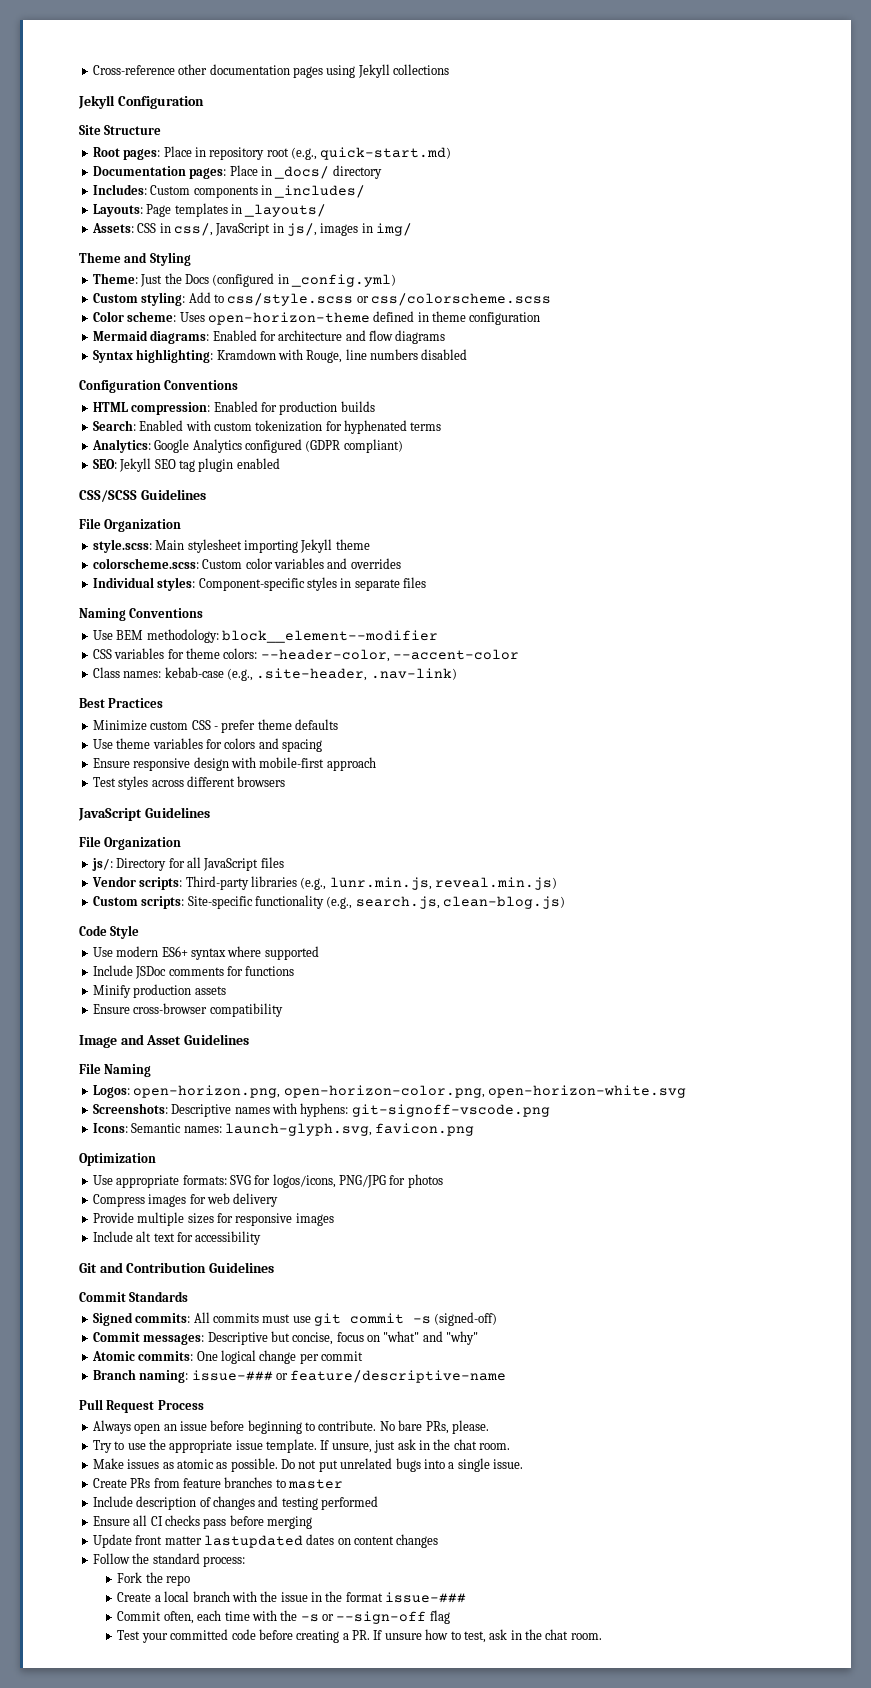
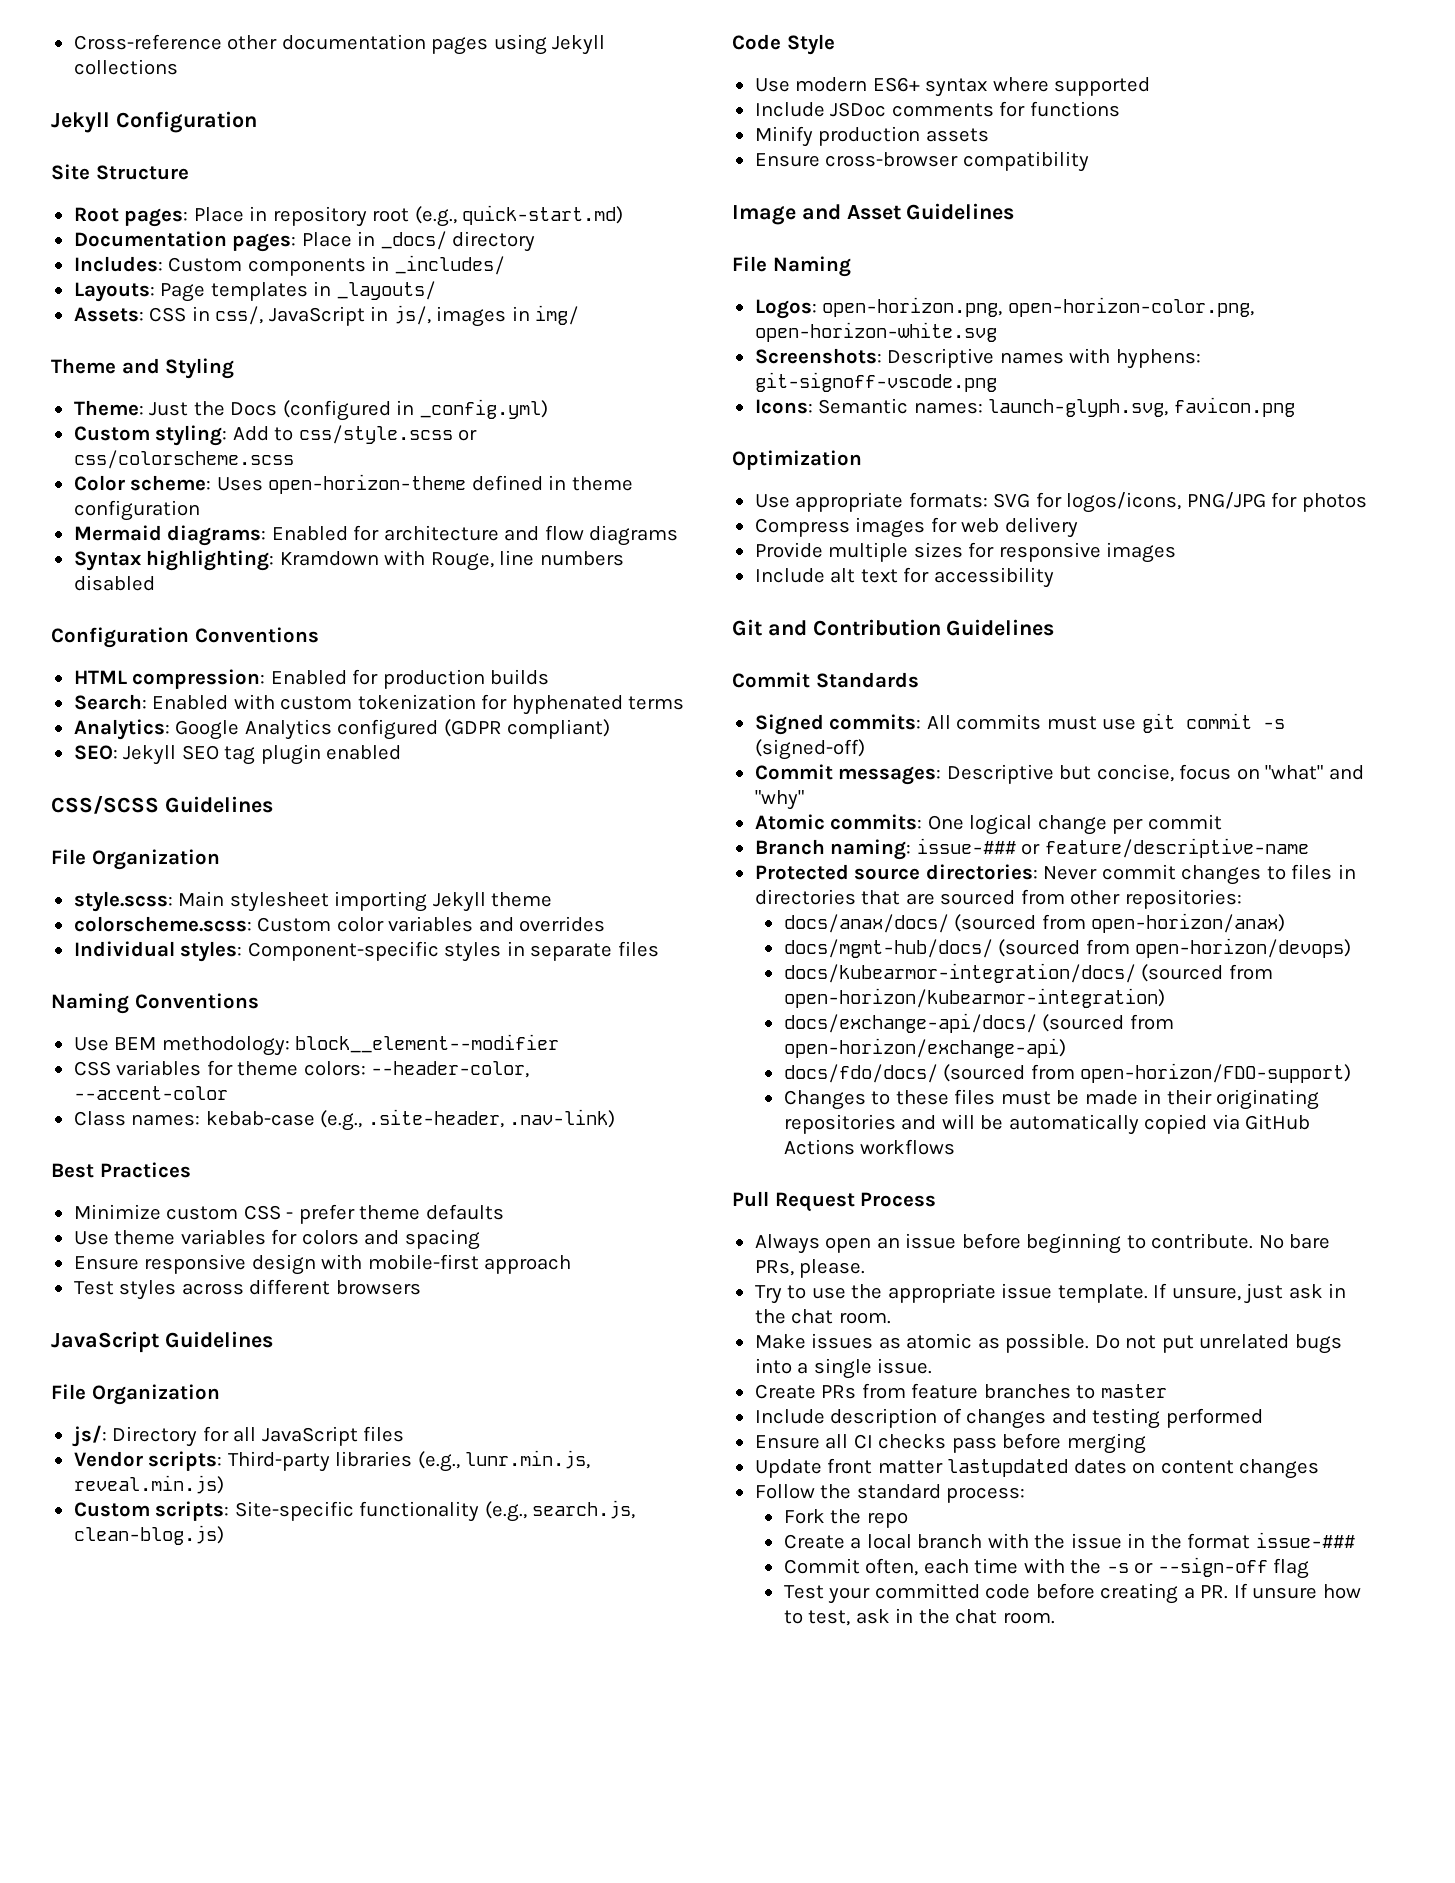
(507, 1376) none -> [754,864,1356,885] [754,889,1242,909] [783,913,1286,933] [783,938,1352,958] [783,963,1273,983] [783,988,1165,1008] [783,1013,1174,1033] [783,1038,1066,1058] [783,1063,1352,1083] [783,1089,1320,1110] [783,1114,1311,1135] [783,1139,956,1155] // Protected source directories: Never commit changes to files in directories that are sourced from other repositories: // docs/anax/docs/ (sourced from open-horizon/anax) // docs/mgmt-hub/docs/ (sourced from open-horizon/devops) // docs/kubearmor-integration/docs/ (sourced from open-horizon/kubearmor-integration) // docs/exchange-api/docs/ (sourced from open-horizon/exchange-api) // docs/fdo/docs/ (sourced from open-horizon/FDO-support) // Changes to these files must be made in their originating repositories and will be automatically copied via GitHub Actions workflows

